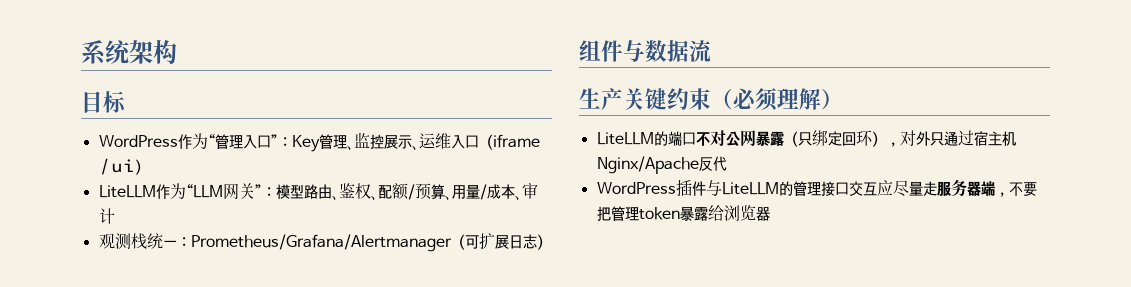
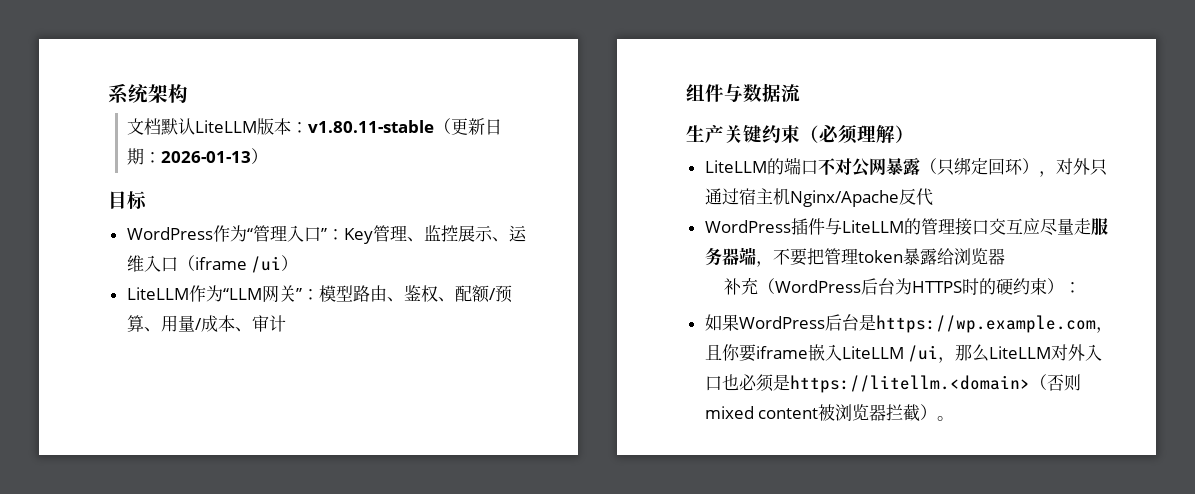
(177, 52) none -> [127,118,503,135] [127,148,269,165] // 文档默认LiteLLM版本：v1.80.11-stable（更新日期：2026-01-13）
[98,233,551,252] // 观测栈统一：Prometheus/Grafana/Alertmanager（可扩展日志） -> (286, 323) none
(770, 214) none -> [724,277,1082,295] [704,314,1113,333] [704,344,1103,363] [704,374,1081,393] [704,404,955,422] // 补充（WordPress后台为HTTPS时的硬约束）： // 如果WordPress后台是https://wp.example.com，且你要iframe嵌入LiteLLM /ui，那么LiteLLM对外入口也必须是https://litellm.<domain>（否则mixed content被浏览器拦截）。

